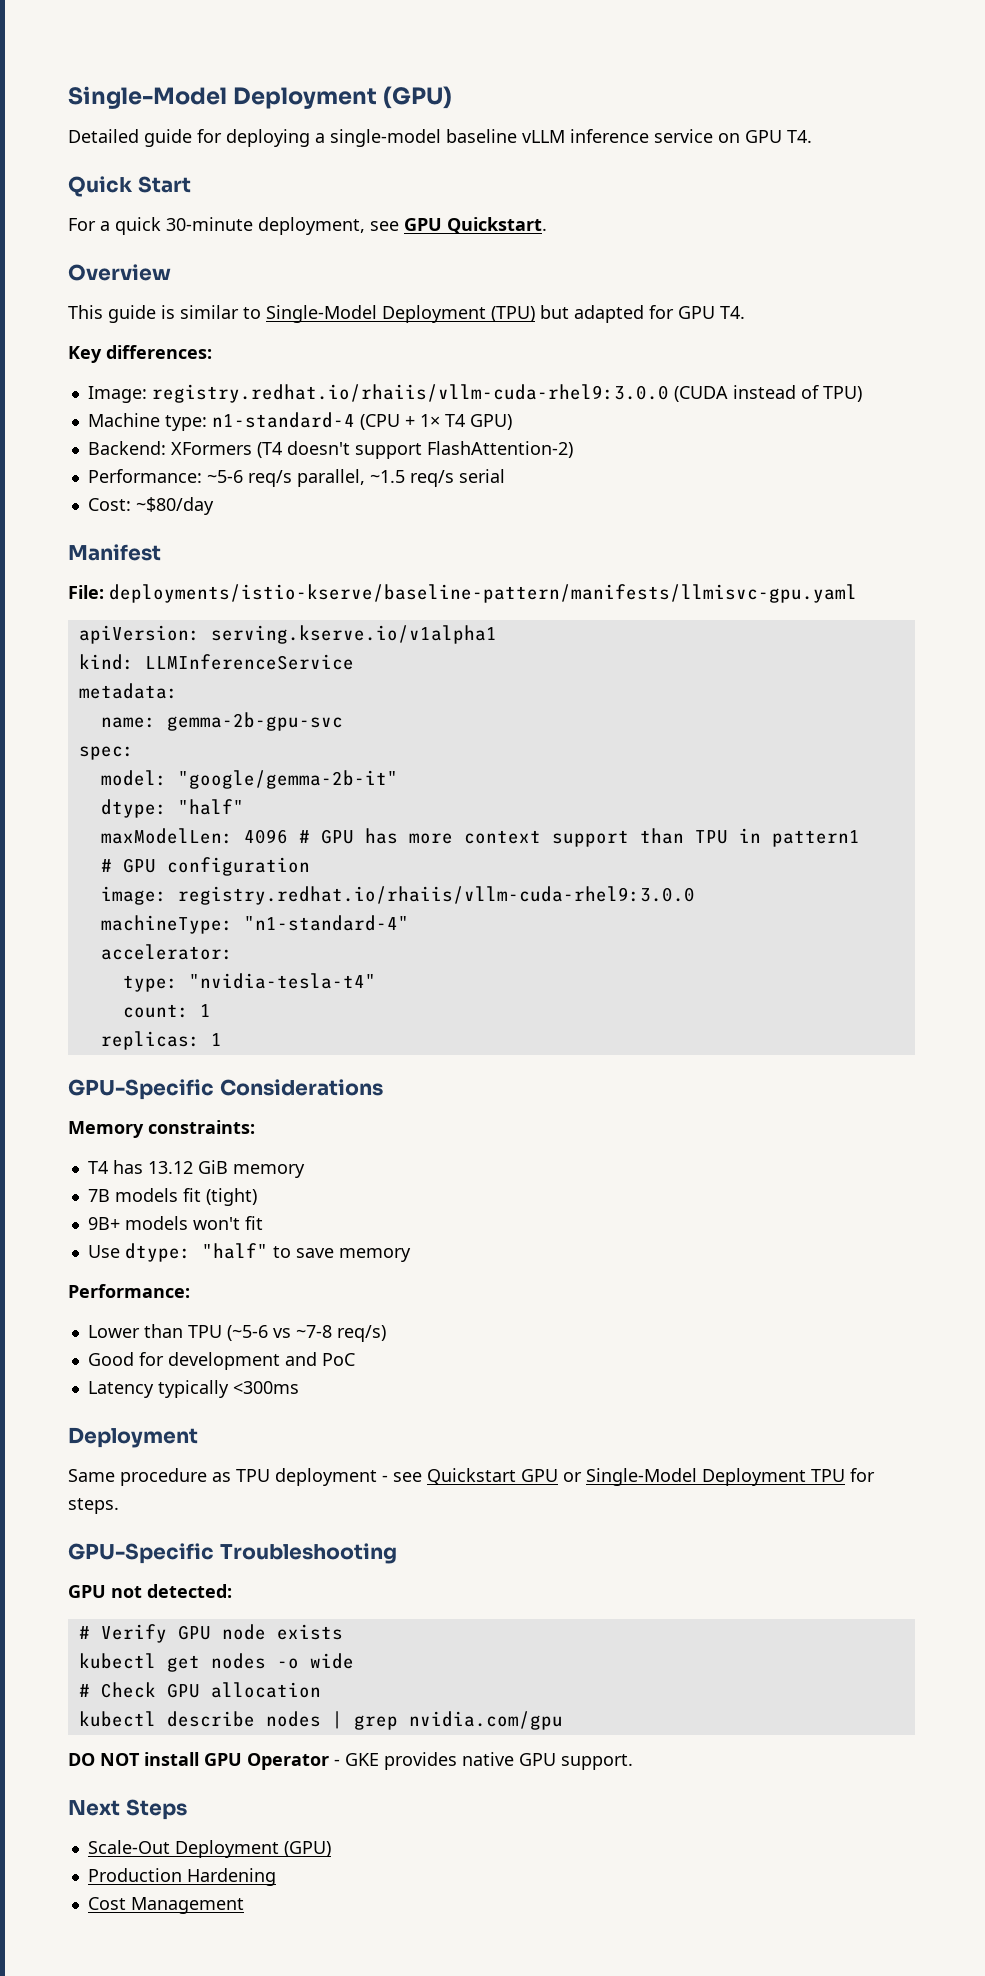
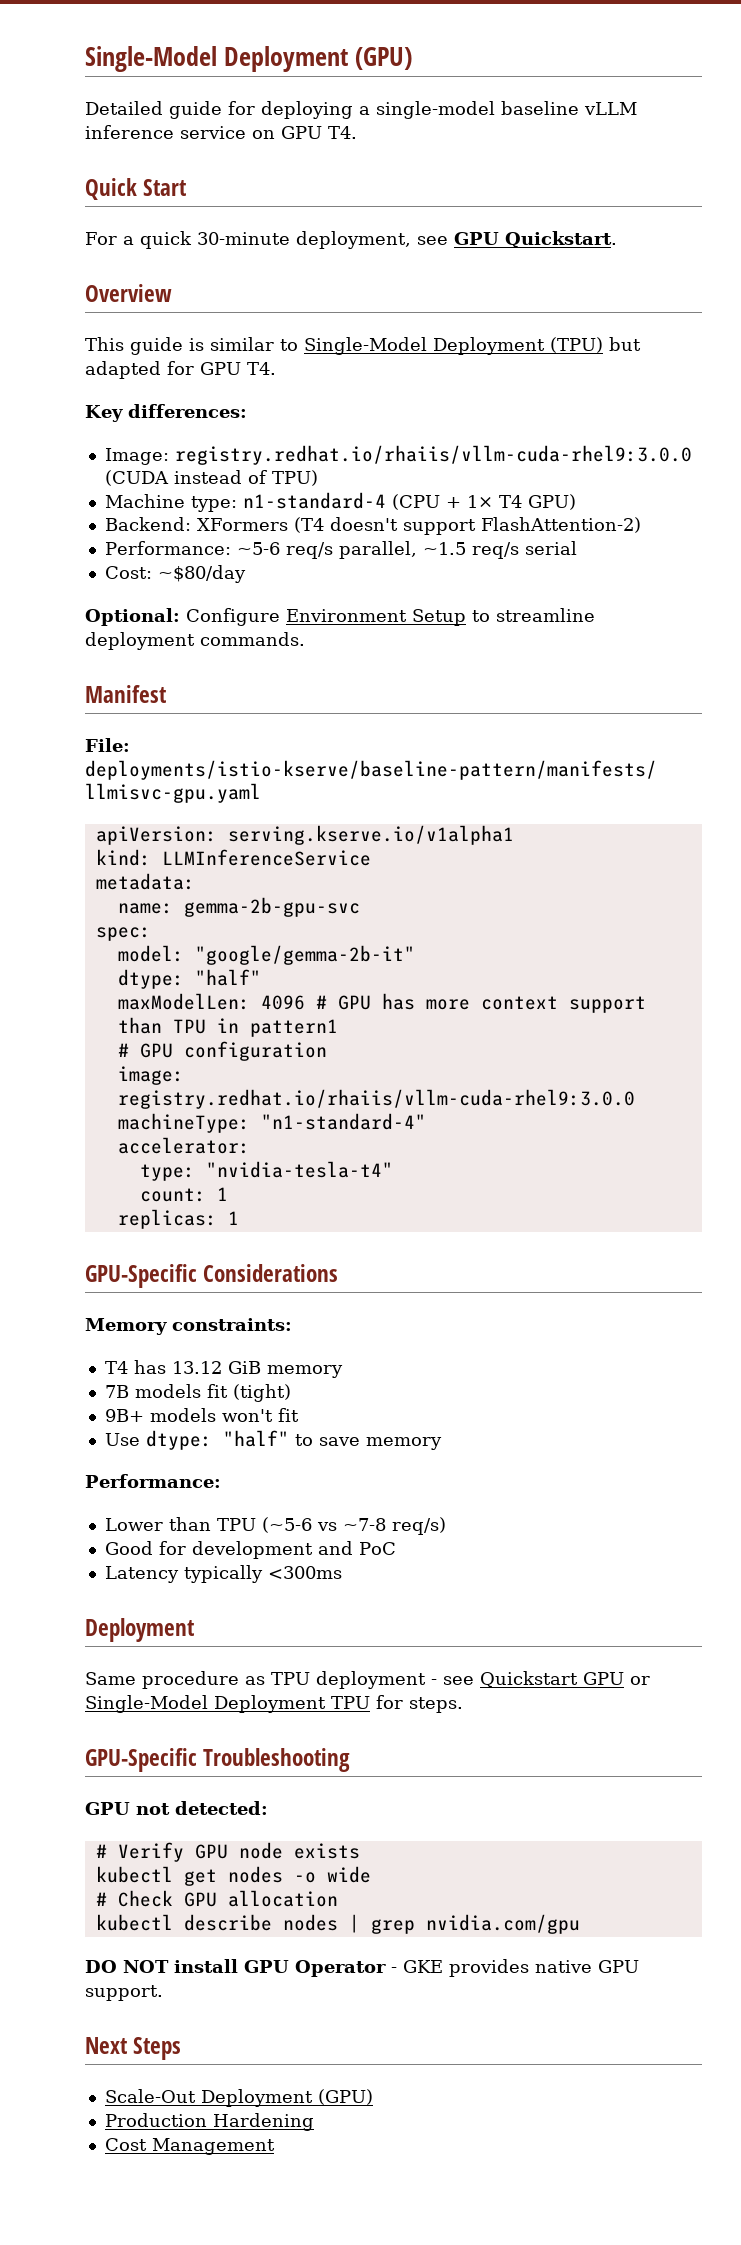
(214, 506) none -> [85,608,595,626] [85,632,305,650] // Optional: Configure Environment Setup to streamline deployment commands.

